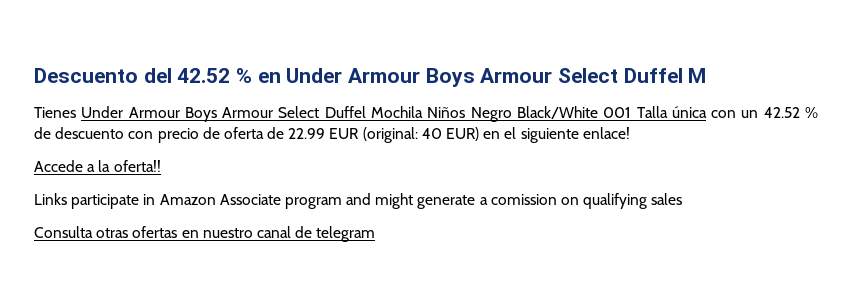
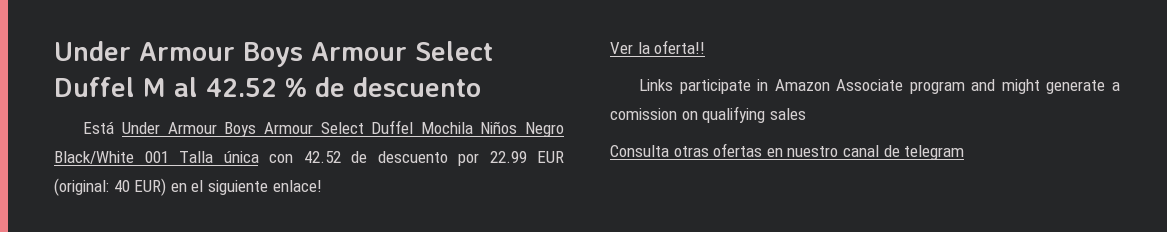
[34,68,281,83] Descuento del 42.52 % en -> (54, 51) none
[34,107,76,118] // Tienes -> [174,77,481,97] [83,121,115,134] al 42.52 % de descuento // Está
[741,107,818,118] [34,127,285,143] un 42.52 % de descuento con precio de oferta de -> [303,151,479,166] 42.52 de descuento por
[34,160,96,172] Accede a -> [610,42,633,54] Ver

